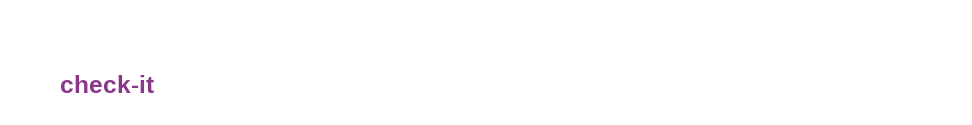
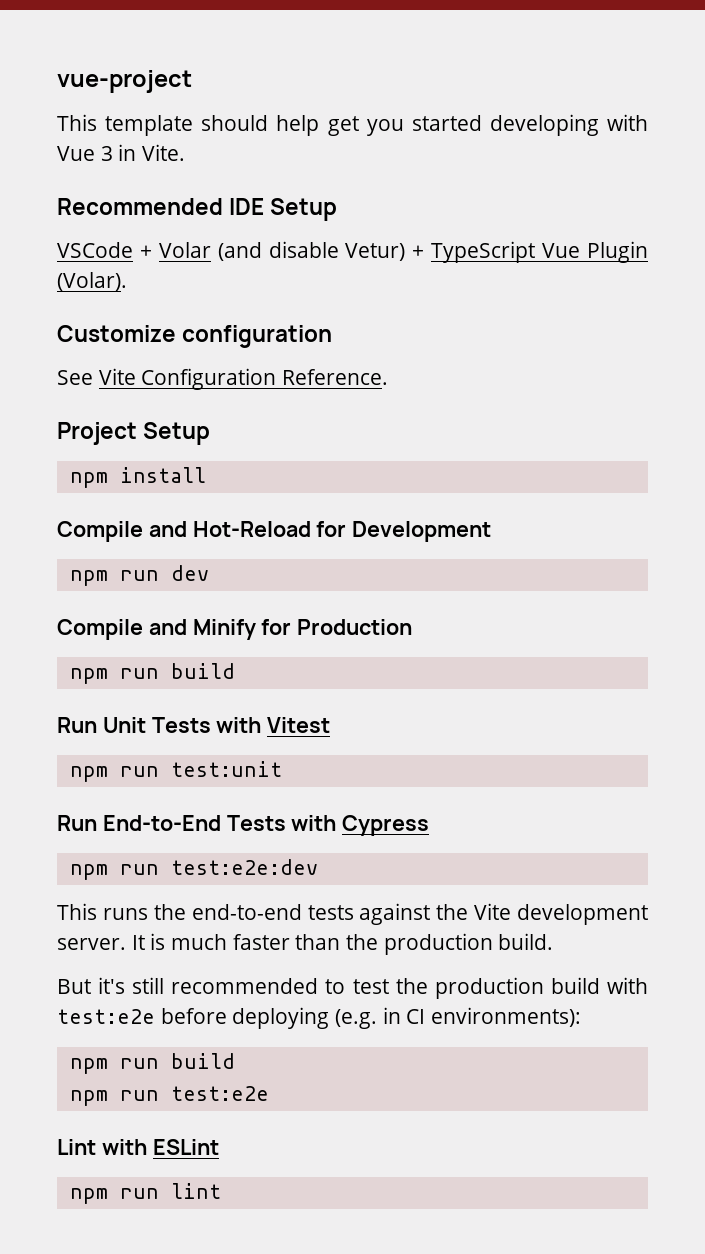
[60,75,154,93] check-it -> [57,70,192,93] [57,114,648,136] [57,144,186,161] [57,198,338,221] [57,241,649,263] [57,272,127,291] [57,325,333,348] [57,368,389,390] [57,422,211,445] [69,467,206,488] [57,521,492,542] [69,565,209,586] [57,619,413,640] [69,663,235,684] [57,717,331,733] [69,761,282,782] [57,815,430,836] [69,859,318,880] [57,903,648,925] [57,933,554,955] [57,977,648,999] [57,1007,582,1029] [69,1053,235,1074] [69,1086,269,1106] [57,1139,219,1155] [69,1183,221,1204] vue-project // This template should help get you started developing with Vue 3 in Vite. // Recommended IDE Setup // VSCode + Volar (and disable Vetur) + TypeScript Vue Plugin (Volar). // Customize configuration // See Vite Configuration Reference. // Project Setup // npm install // Compile and Hot-Reload for Development // npm run dev // Compile and Minify for Production // npm run build // Run Unit Tests with Vitest // npm run test:unit // Run End-to-End Tests with Cypress // npm run test:e2e:dev // This runs the end-to-end tests against the Vite development server. It is much faster than the production build. // But it's still recommended to test the production build with test:e2e before deploying (e.g. in CI environments): // npm run build // npm run test:e2e // Lint with ESLint // npm run lint

